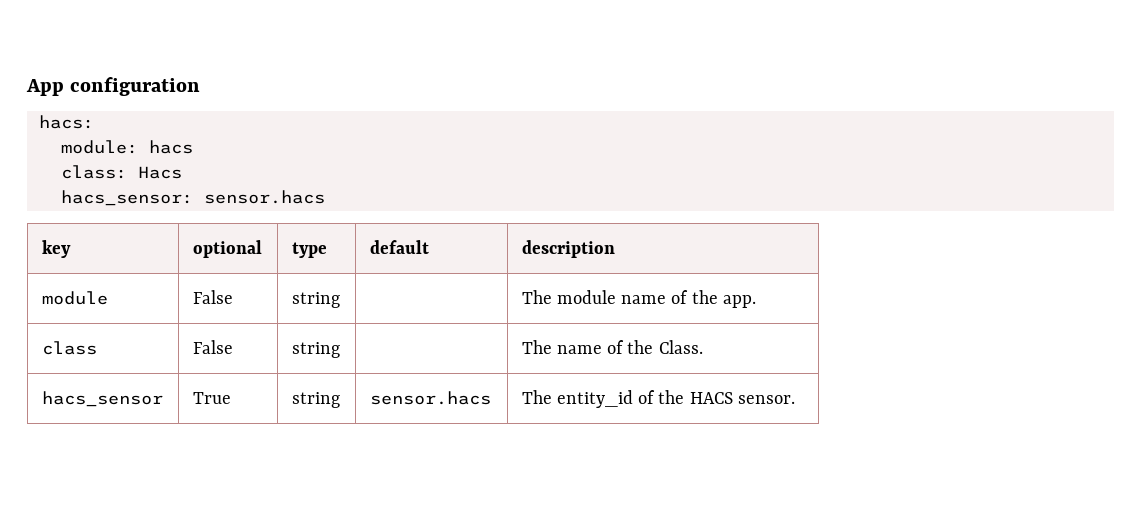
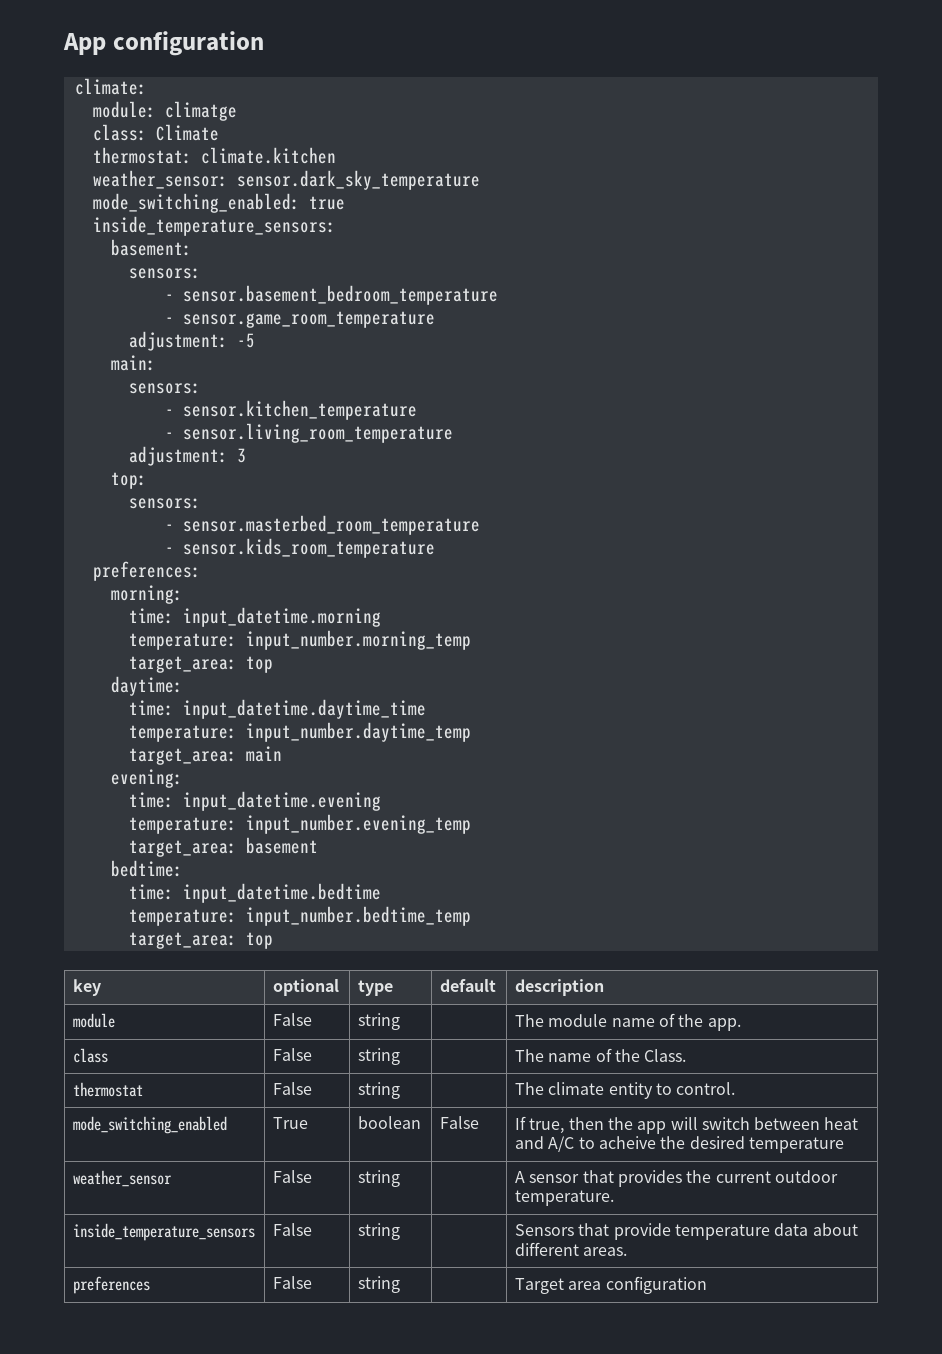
[38,115,94,129] hacs: -> [74,78,147,95] climate:
[148,140,193,154] hacs -> [164,101,237,121] climatge
[137,166,182,179] [60,190,325,206] Hacs // hacs_sensor: sensor.hacs -> [155,124,219,141] [92,147,336,164] [92,170,480,190] [92,193,345,213] [92,216,336,236] [110,239,192,256] [128,268,201,279] [164,285,498,305] [164,311,435,328] [128,331,255,351] [110,355,156,371] [128,383,201,394] [164,400,417,420] [164,423,453,443] [128,446,246,466] [110,472,147,489] [128,498,201,509] [164,515,480,535] [164,538,435,558] [92,561,201,581] [110,585,183,604] [128,607,381,627] [128,630,471,650] [128,656,273,673] [110,676,183,696] [128,699,426,719] [128,722,471,742] [128,746,282,765] [110,769,183,788] [128,791,381,811] [128,814,471,834] [128,837,318,857] [110,860,183,877] [128,883,381,903] [128,906,471,926] [128,932,273,949] Climate // thermostat: climate.kitchen // weather_sensor: sensor.dark_sky_temperature // mode_switching_enabled: true // inside_temperature_sensors: // basement: // sensors: // - sensor.basement_bedroom_temperature // - sensor.game_room_temperature // adjustment: -5 // main: // sensors: // - sensor.kitchen_temperature // - sensor.living_room_temperature // adjustment: 3 // top: // sensors: // - sensor.masterbed_room_temperature // - sensor.kids_room_temperature // preferences: // morning: // time: input_datetime.morning // temperature: input_number.morning_temp // target_area: top // daytime: // time: input_datetime.daytime_time // temperature: input_number.daytime_temp // target_area: main // evening: // time: input_datetime.evening // temperature: input_number.evening_temp // target_area: basement // bedtime: // time: input_datetime.bedtime // temperature: input_number.bedtime_temp // target_area: top
[41,391,163,407] [192,392,231,404] [291,392,340,408] [369,391,491,405] [521,390,795,408] hacs_sensor | True | string | sensor.hacs | The entity_id of the HACS sensor. -> [72,1082,143,1097] [272,1082,312,1095] [357,1082,400,1099] [514,1082,736,1099] [72,1116,227,1134] [272,1117,308,1129] [357,1116,421,1129] [439,1116,479,1129] [514,1116,859,1134] [514,1136,844,1153] [72,1170,172,1187] [272,1170,312,1183] [357,1170,400,1187] [514,1170,838,1187] [514,1190,614,1206] [72,1223,255,1241] [272,1223,312,1236] [357,1223,400,1240] [514,1223,858,1240] [514,1242,628,1256] [72,1276,150,1294] [272,1276,312,1289] [357,1276,400,1293] [514,1276,707,1294] thermostat | False | string | | The climate entity to control. // mode_switching_enabled | True | boolean | False | If true, then the app will switch between heat and A/C to acheive the desired temperature // weather_sensor | False | string | | A sensor that provides the current outdoor temperature. // inside_temperature_sensors | False | string | | Sensors that provide temperature data about different areas. // preferences | False | string | | Target area configuration

